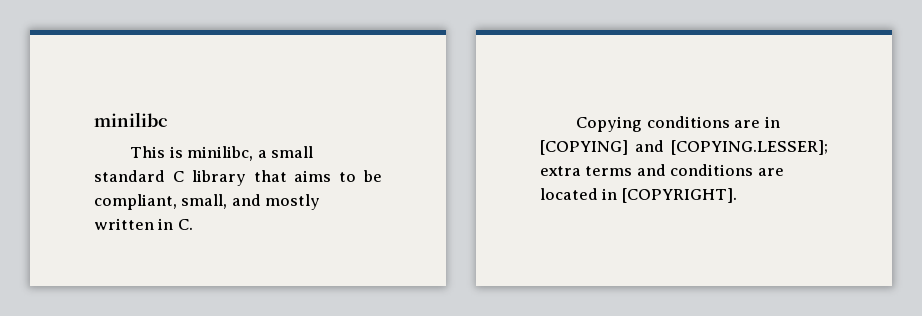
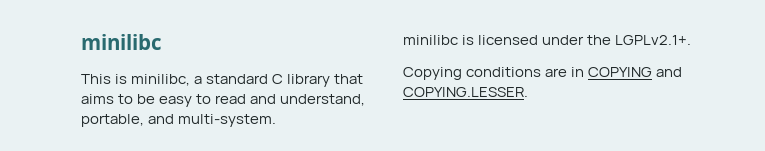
[271,146,314,158] small -> (203, 80) none
[94,194,321,210] [94,218,193,230] [576,116,780,132] [540,140,828,155] [540,164,784,176] [540,188,737,203] compliant, small, and mostly written in C. // Copying conditions are in [COPYING] and [COPYING.LESSER]; extra terms and conditions are located in [COPYRIGHT]. -> [159,94,366,107] [81,114,277,127] [403,35,692,45] [403,67,683,80] [403,87,528,97] easy to read and understand, portable, and multi-system. // minilibc is licensed under the LGPLv2.1+. // Copying conditions are in COPYING and COPYING.LESSER.

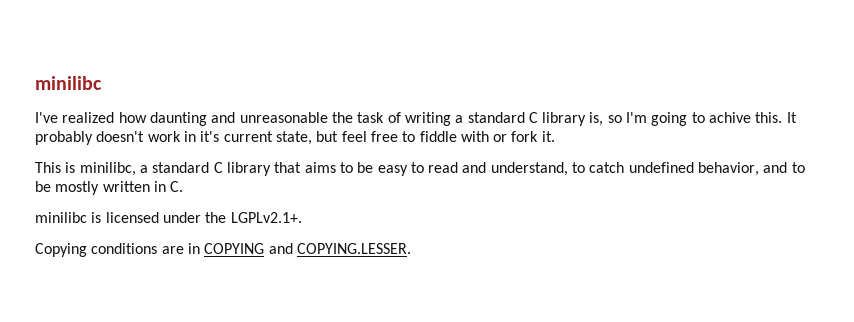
[81,34,162,50] minilibc -> [35,76,102,90] [35,112,797,126] [35,131,555,145] minilibc // I've realized how daunting and unreasonable the task of writing a standard C library is, so I'm going to achive this. It probably doesn't work in it's current state, but feel free to fiddle with or fork it.
[81,114,277,127] portable, and multi-system. -> [572,162,805,176] [35,181,184,195] to catch undefined behavior, and to be mostly written in C.

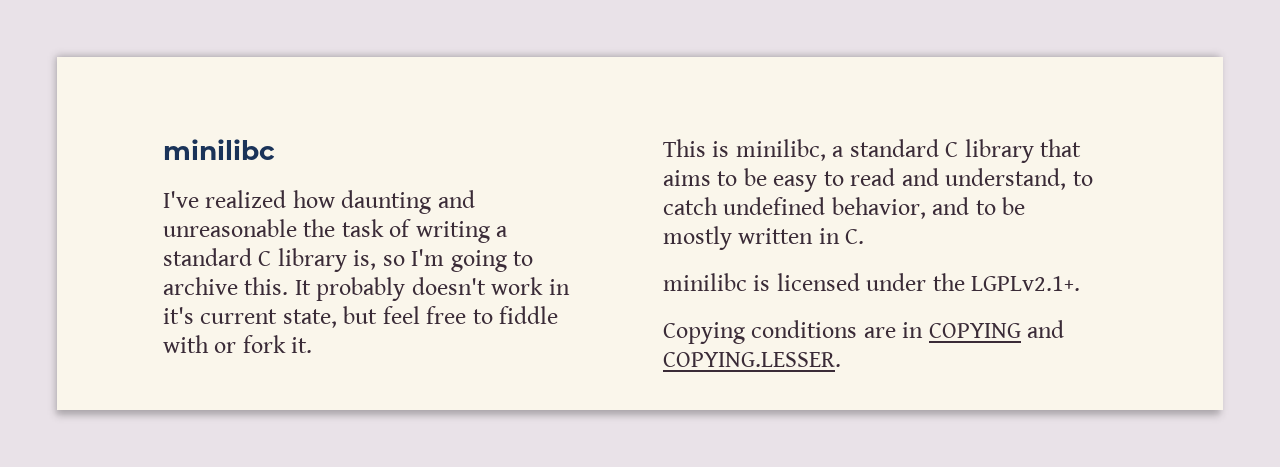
[709,112,752,123] achive -> [163,277,238,295] archive

